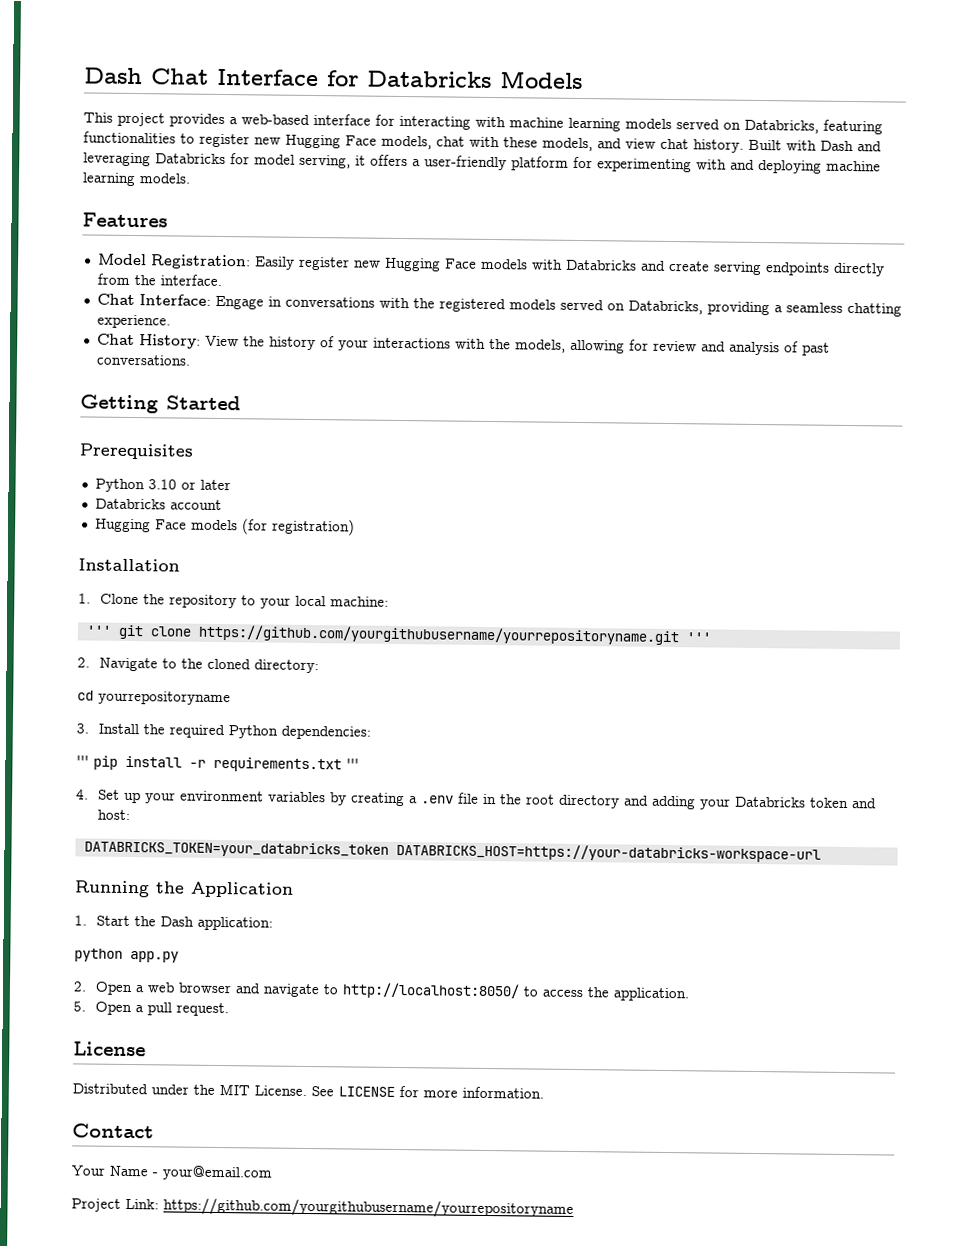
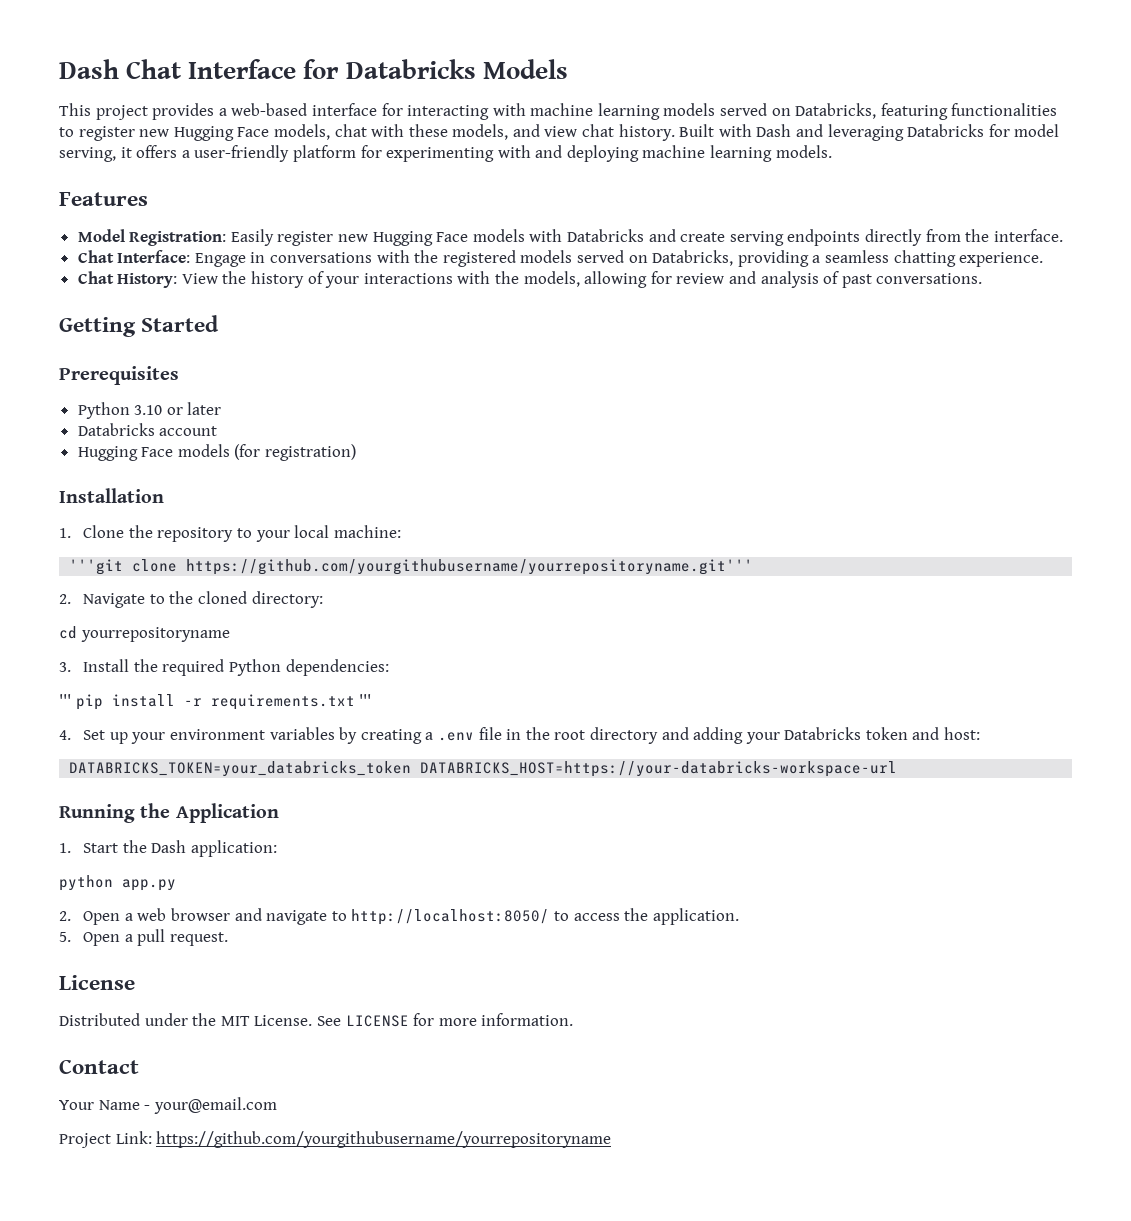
[85,624,711,646] ''' git clone https://github.com/yourgithubusername/yourrepositoryname.git ''' -> [69,559,754,575] '''git clone https://github.com/yourgithubusername/yourrepositoryname.git'''

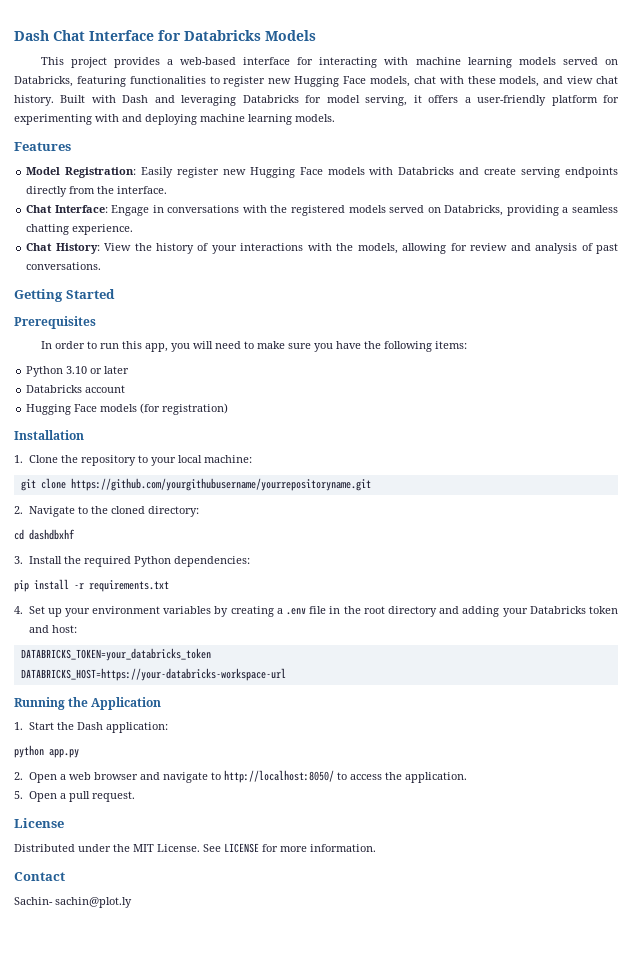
(179, 375) none -> [40,341,467,352] // In order to run this app, you will need to make sure you have the following items:
[69,559,754,575] '''git clone https://github.com/yourgithubusername/yourrepositoryname.git''' -> [20,478,371,491] git clone https://github.com/yourgithubusername/yourrepositoryname.git
[80,627,230,642] yourrepositoryname -> [29,529,75,540] dashdbxhf
[59,694,71,706] ''' -> (250, 561) none
[359,694,372,706] ''' -> (169, 586) none
(412, 769) none -> (211, 654) //
[59,1097,277,1114] [59,1131,612,1148] Your Name - your@email.com // Project Link: https://github.com/yourgithubusername/yourrepositoryname -> [14,897,132,908] Sachin- sachin@plot.ly

